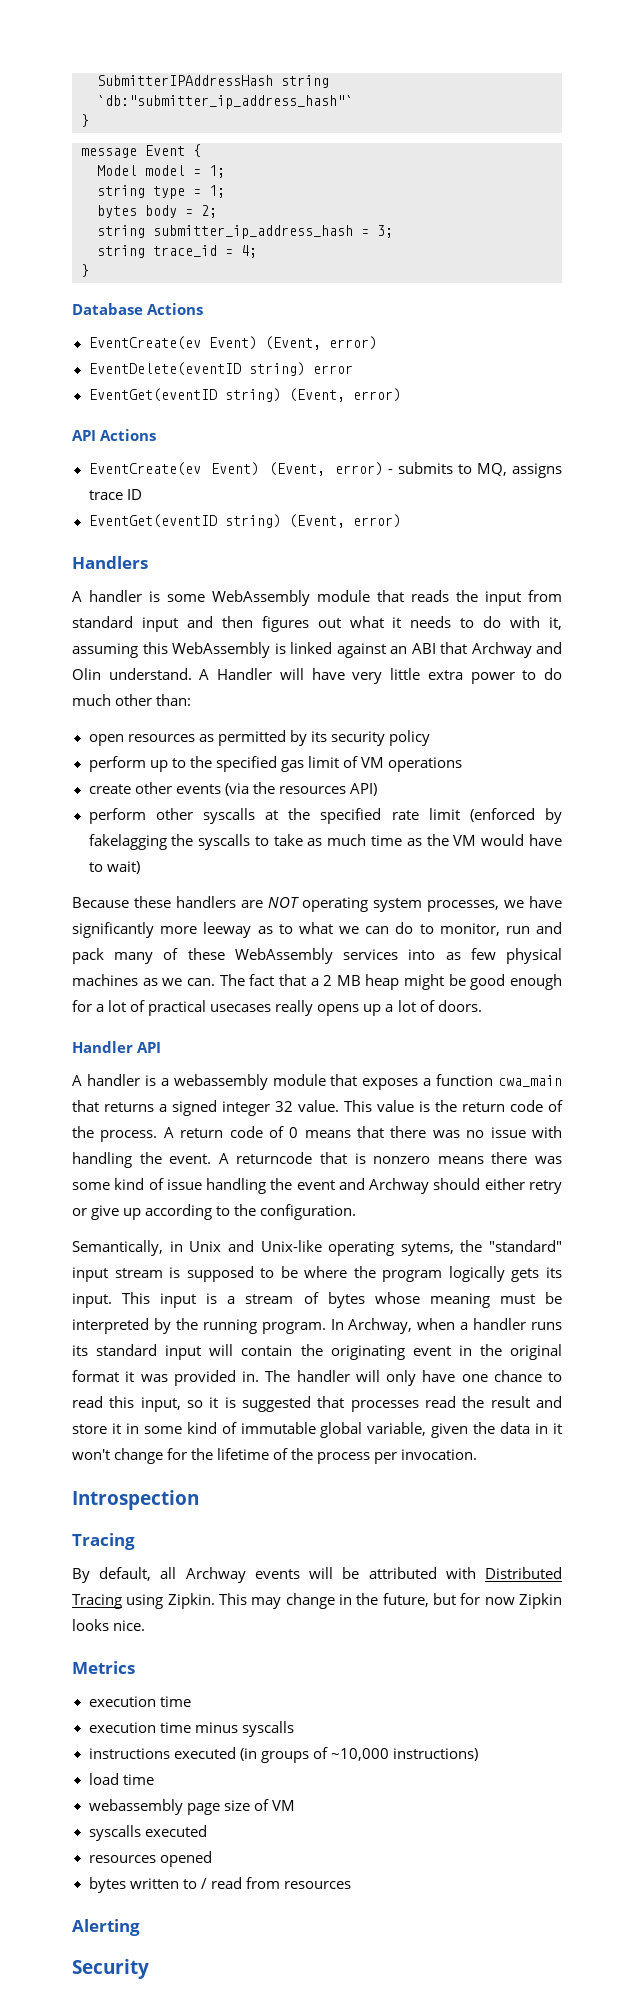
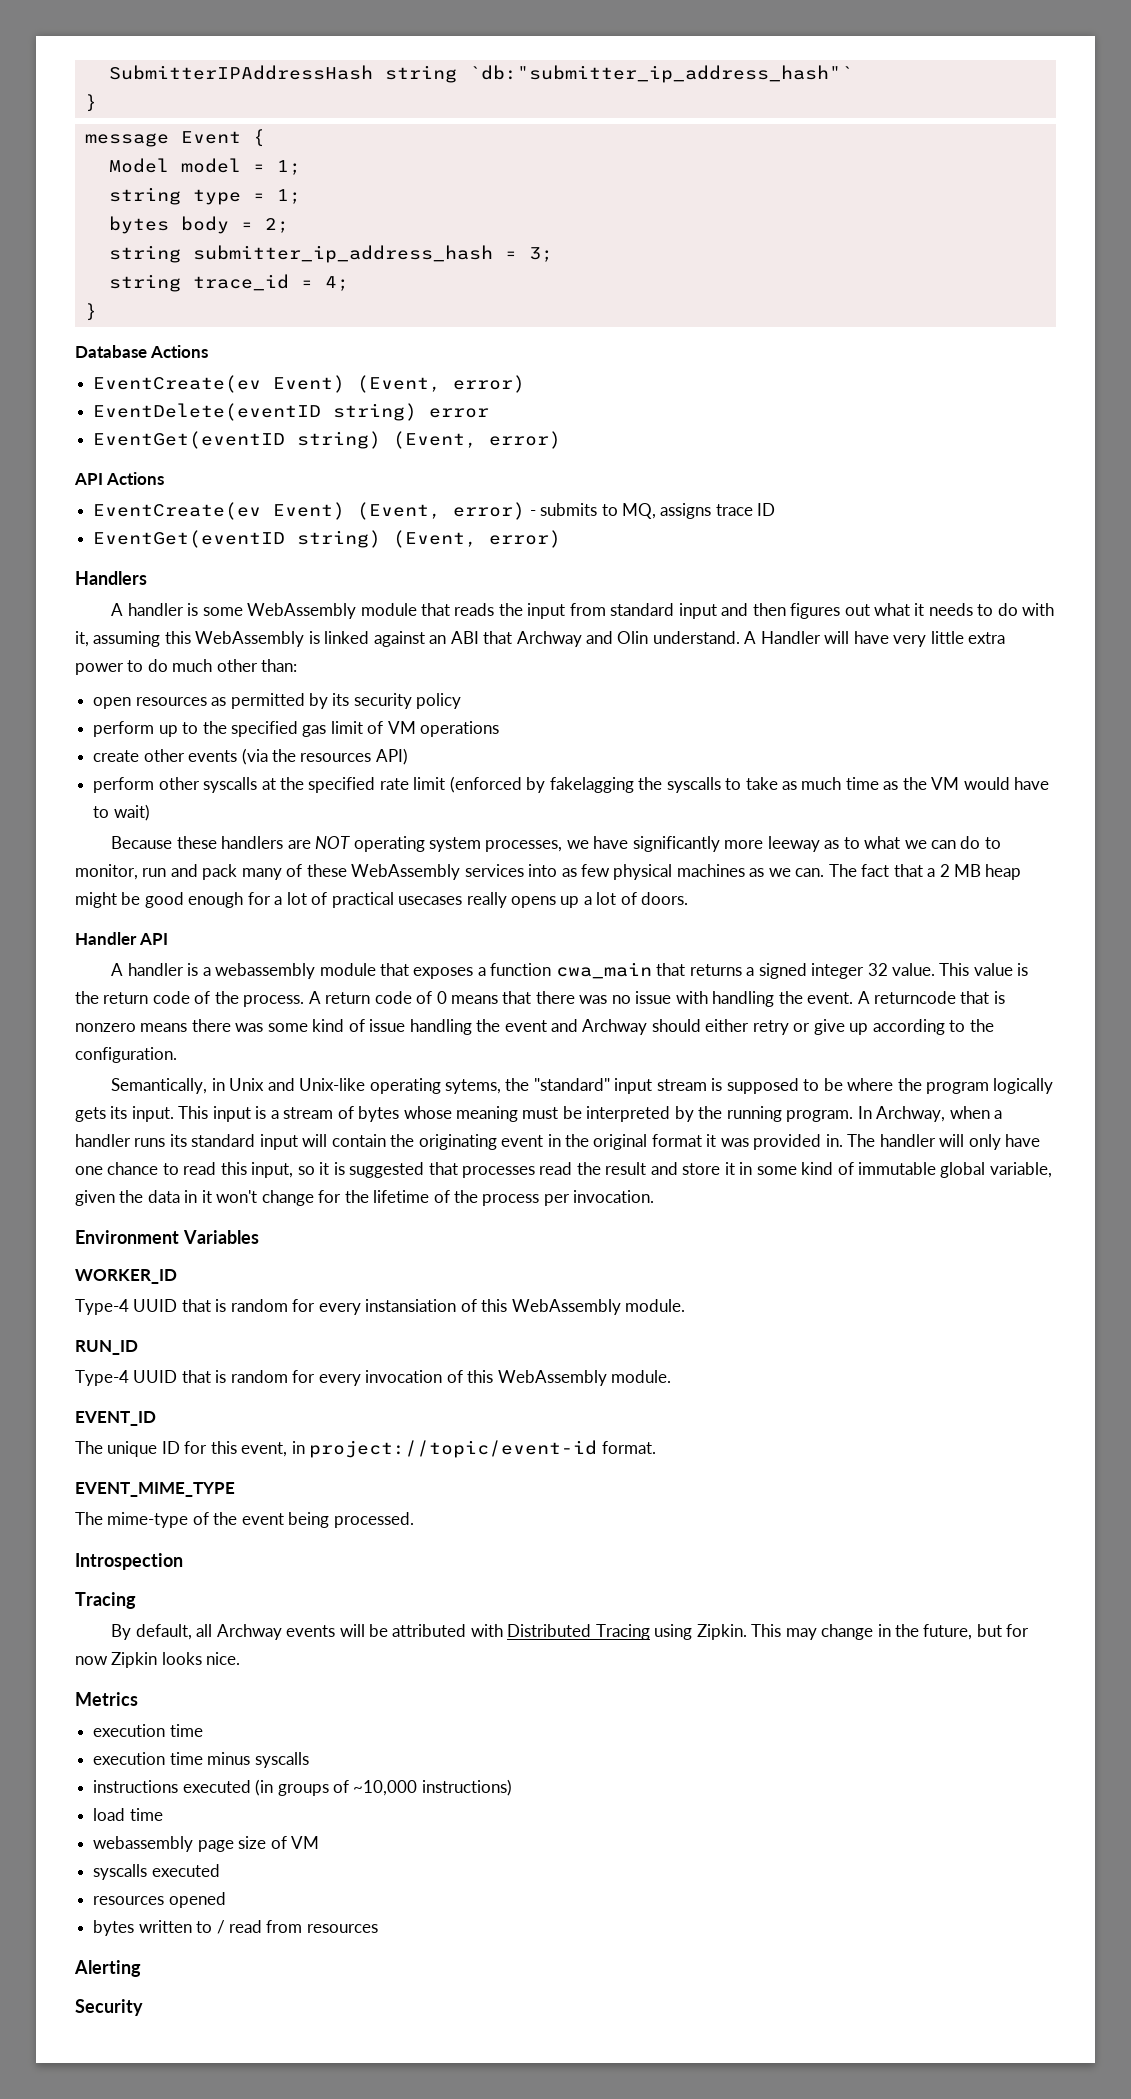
(478, 1454) none -> [75,1230,259,1244] [75,1269,177,1284] [75,1299,686,1315] [75,1340,138,1355] [75,1370,672,1386] [75,1411,156,1426] [75,1440,656,1458] [75,1482,235,1497] [75,1512,414,1528] // Environment Variables // WORKER_ID // Type-4 UUID that is random for every instansiation of this WebAssembly module. // RUN_ID // Type-4 UUID that is random for every invocation of this WebAssembly module. // EVENT_ID // The unique ID for this event, in project://topic/event-id format. // EVENT_MIME_TYPE // The mime-type of the event being processed.

